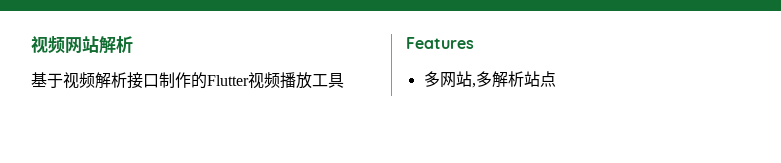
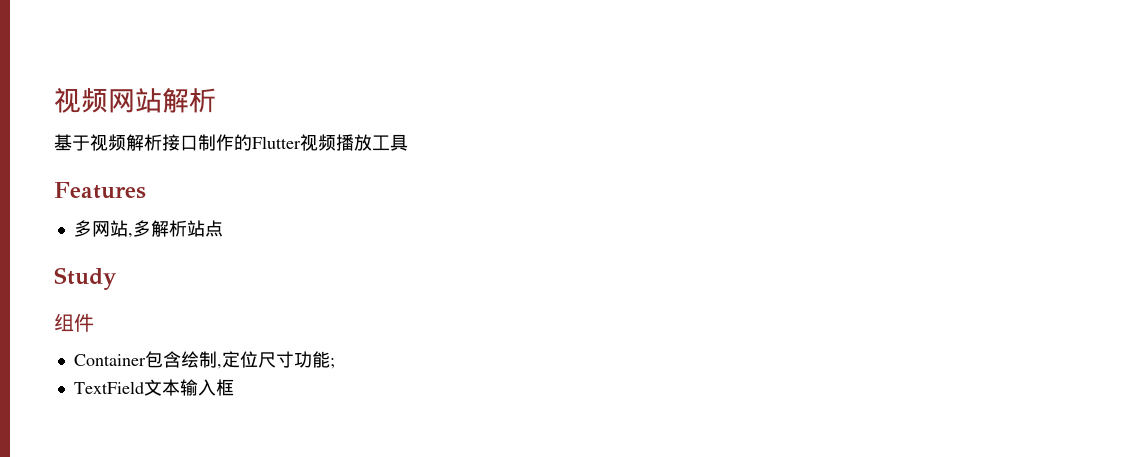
(556, 79) none -> [54,267,117,290] [54,313,94,332] [73,351,335,369] [73,379,234,396] // Study // 组件 // Container包含绘制,定位尺寸功能; // TextField文本输入框

